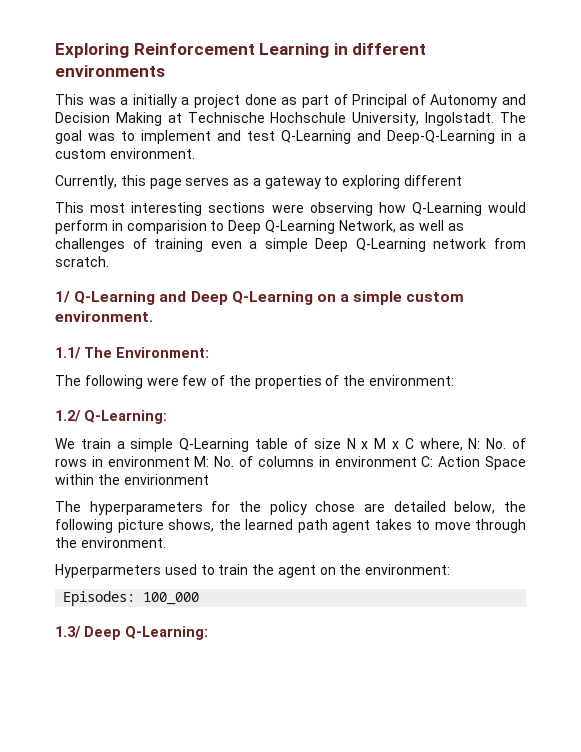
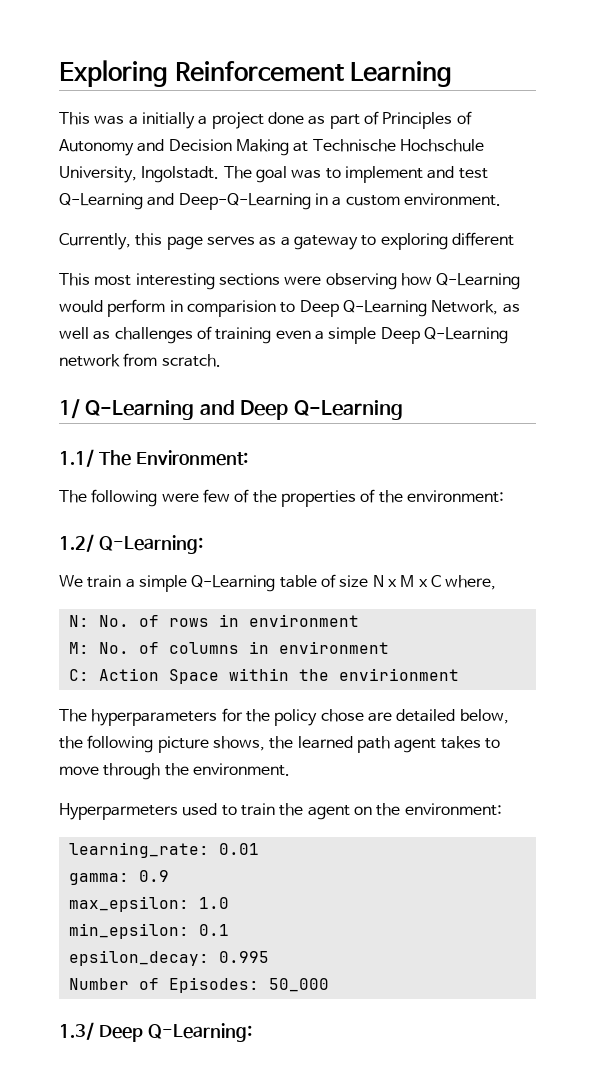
[333,43,427,55] [55,65,165,77] in different environments -> (453, 74) none
[352,94,408,108] Principal -> [382,112,453,129] Principles
[316,291,465,305] [55,311,153,322] on a simple custom environment. -> (403, 410) none
(463, 444) none -> (497, 582) //
(190, 461) none -> (359, 620) //
(417, 461) none -> (389, 647) //
[63,591,200,606] Episodes: 100_000 -> [68,842,259,858] [68,870,169,885] [68,896,229,912] [68,923,229,939] [68,950,269,966] [68,977,329,993] learning_rate: 0.01 // gamma: 0.9 // max_epsilon: 1.0 // min_epsilon: 0.1 // epsilon_decay: 0.995 // Number of Episodes: 50_000

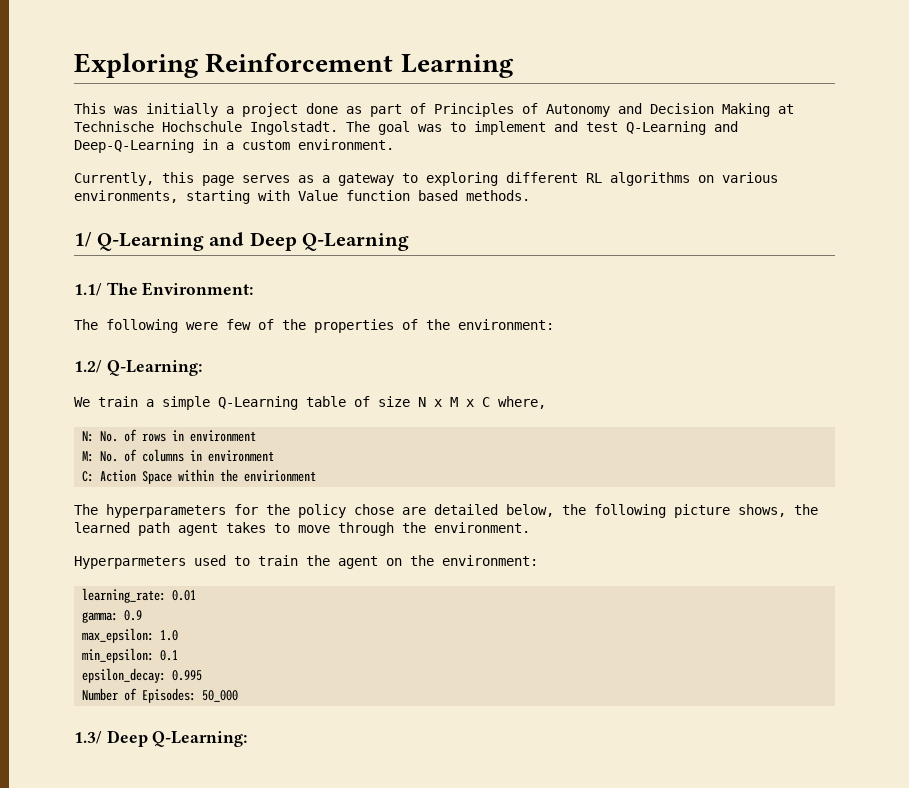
[128,116,138,125] a -> (138, 110) none
[59,166,137,183] University, -> (242, 126) none
[59,273,521,290] [59,299,520,317] [59,326,508,344] [59,353,221,367] // This most interesting sections were observing how Q-Learning would perform in comparision to Deep Q-Learning Network, as well as challenges of training even a simple Deep Q-Learning network from scratch. -> [586,172,778,186] [74,190,530,204] RL algorithms on various environments, starting with Value function based methods.

